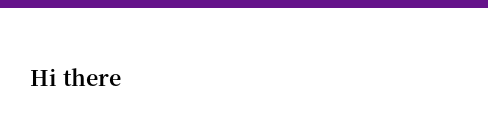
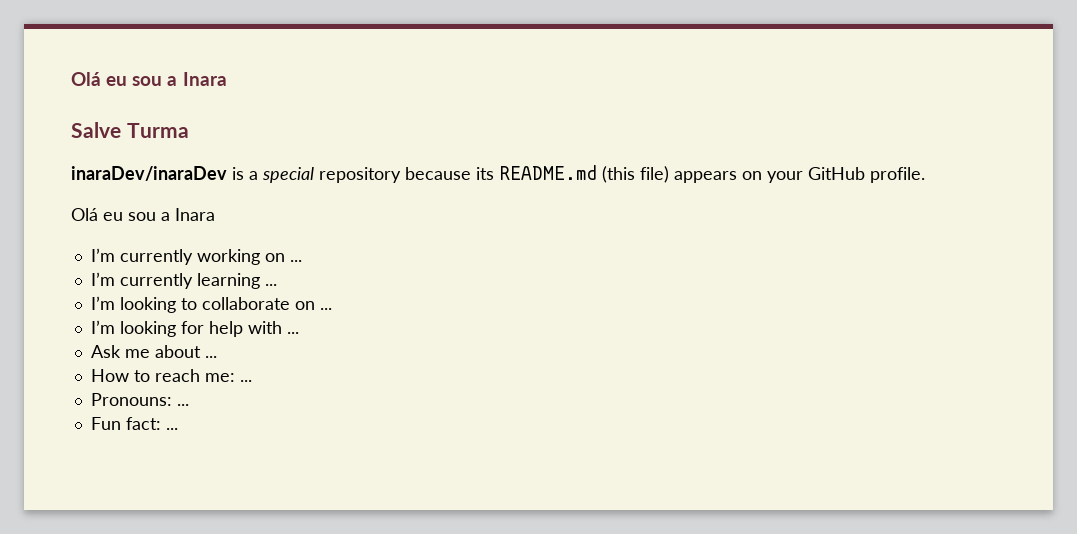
[30,68,121,86] Hi there -> [71,72,227,86] [71,122,189,138] [71,165,925,183] [71,208,215,221] [90,248,302,265] [90,272,277,289] [90,296,332,313] [90,320,299,337] [90,345,217,358] [90,369,252,382] [90,393,189,406] [90,417,178,430] Olá eu sou a Inara // Salve Turma // inaraDev/inaraDev is a special repository because its README.md (this file) appears on your GitHub profile. // Olá eu sou a Inara // I’m currently working on ... // I’m currently learning ... // I’m looking to collaborate on ... // I’m looking for help with ... // Ask me about ... // How to reach me: ... // Pronouns: ... // Fun fact: ...

